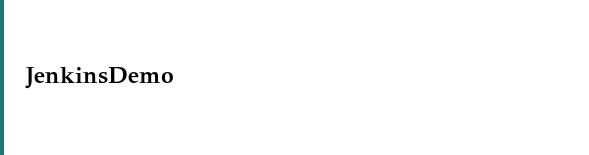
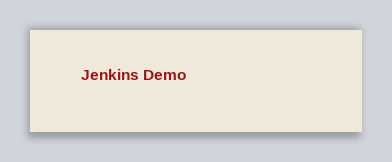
[25,67,174,89] JenkinsDemo -> [81,69,187,80] Jenkins Demo

